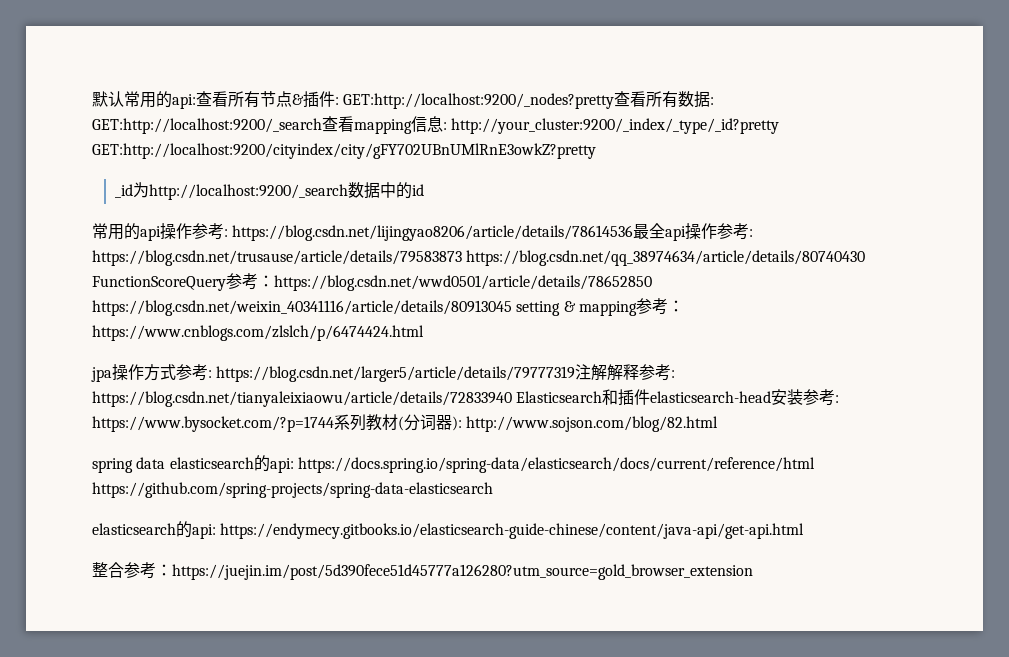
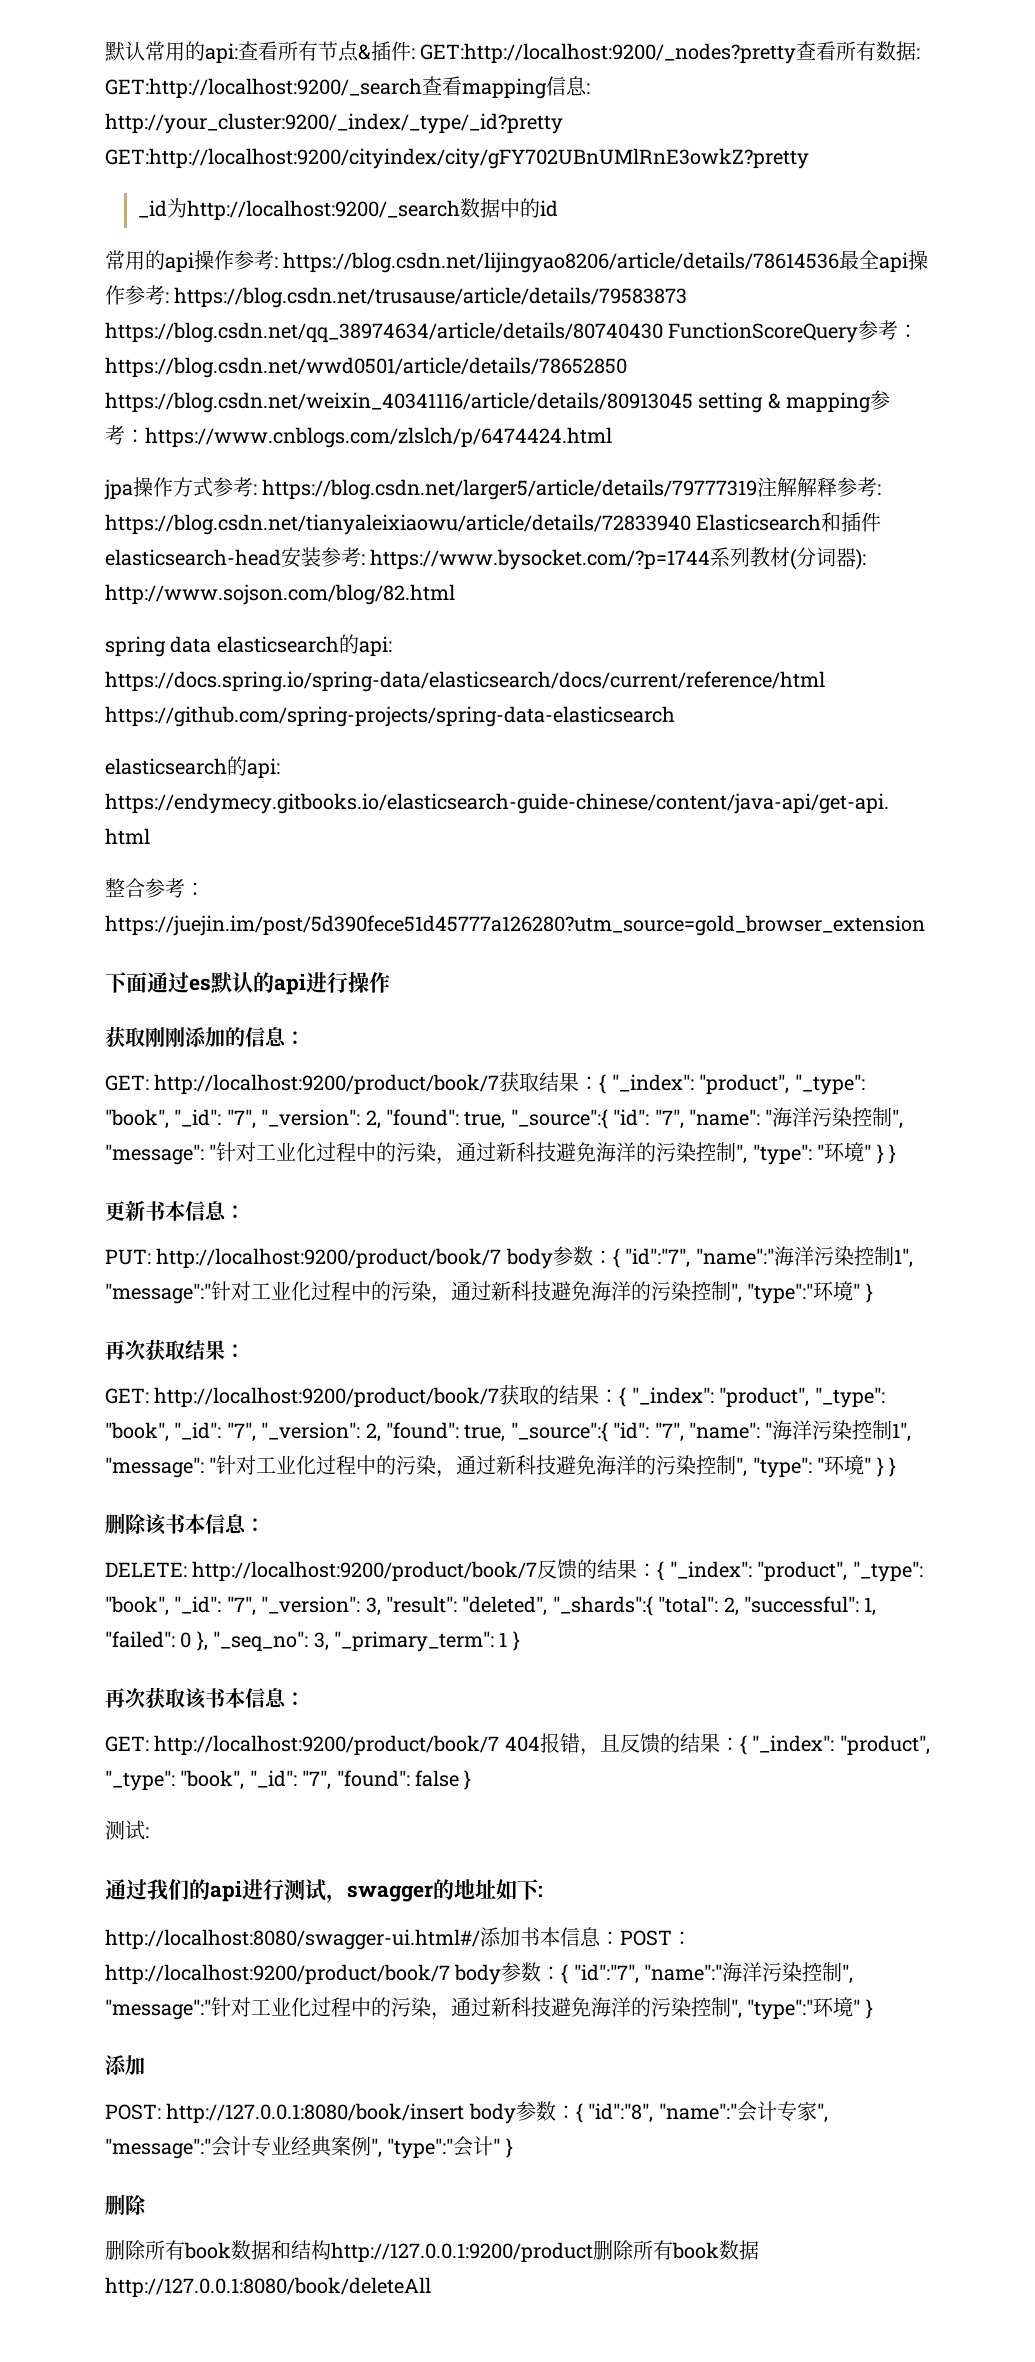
(753, 572) none -> [105,972,390,995] [105,1026,305,1047] [105,1072,865,1095] [105,1107,904,1129] [105,1142,896,1165] [105,1200,245,1221] [105,1246,913,1269] [105,1281,873,1304] [105,1339,245,1360] [105,1385,885,1408] [105,1420,912,1442] [105,1455,896,1478] [105,1513,265,1535] [105,1559,923,1582] [105,1596,877,1616] [105,1631,520,1652] [105,1687,305,1709] [105,1733,930,1756] [105,1770,472,1791] [105,1820,149,1840] [105,1879,543,1903] [105,1927,692,1950] [105,1962,854,1985] [105,1997,873,2020] [105,2055,145,2075] [105,2101,828,2124] [105,2136,513,2159] [105,2194,147,2216] [105,2240,759,2263] [105,2277,431,2298] // 下面通过es默认的api进行操作 // 获取刚刚添加的信息： // GET: http://localhost:9200/product/book/7获取结果：{ "_index": "product", "_type": "book", "_id": "7", "_version": 2, "found": true, "_source":{ "id": "7", "name": "海洋污染控制", "message": "针对工业化过程中的污染，通过新科技避免海洋的污染控制", "type": "环境" } } // 更新书本信息： // PUT: http://localhost:9200/product/book/7 body参数：{ "id":"7", "name":"海洋污染控制1", "message":"针对工业化过程中的污染，通过新科技避免海洋的污染控制", "type":"环境" } // 再次获取结果： // GET: http://localhost:9200/product/book/7获取的结果：{ "_index": "product", "_type": "book", "_id": "7", "_version": 2, "found": true, "_source":{ "id": "7", "name": "海洋污染控制1", "message": "针对工业化过程中的污染，通过新科技避免海洋的污染控制", "type": "环境" } } // 删除该书本信息： // DELETE: http://localhost:9200/product/book/7反馈的结果：{ "_index": "product", "_type": "book", "_id": "7", "_version": 3, "result": "deleted", "_shards":{ "total": 2, "successful": 1, "failed": 0 }, "_seq_no": 3, "_primary_term": 1 } // 再次获取该书本信息： // GET: http://localhost:9200/product/book/7 404报错，且反馈的结果：{ "_index": "product", "_type": "book", "_id": "7", "found": false } // 测试: // 通过我们的api进行测试，swagger的地址如下: // http://localhost:8080/swagger-ui.html#/添加书本信息：POST：http://localhost:9200/product/book/7 body参数：{ "id":"7", "name":"海洋污染控制", "message":"针对工业化过程中的污染，通过新科技避免海洋的污染控制", "type":"环境" } // 添加 // POST: http://127.0.0.1:8080/book/insert body参数：{ "id":"8", "name":"会计专家", "message":"会计专业经典案例", "type":"会计" } // 删除 // 删除所有book数据和结构http://127.0.0.1:9200/product删除所有book数据http://127.0.0.1:8080/book/deleteAll

